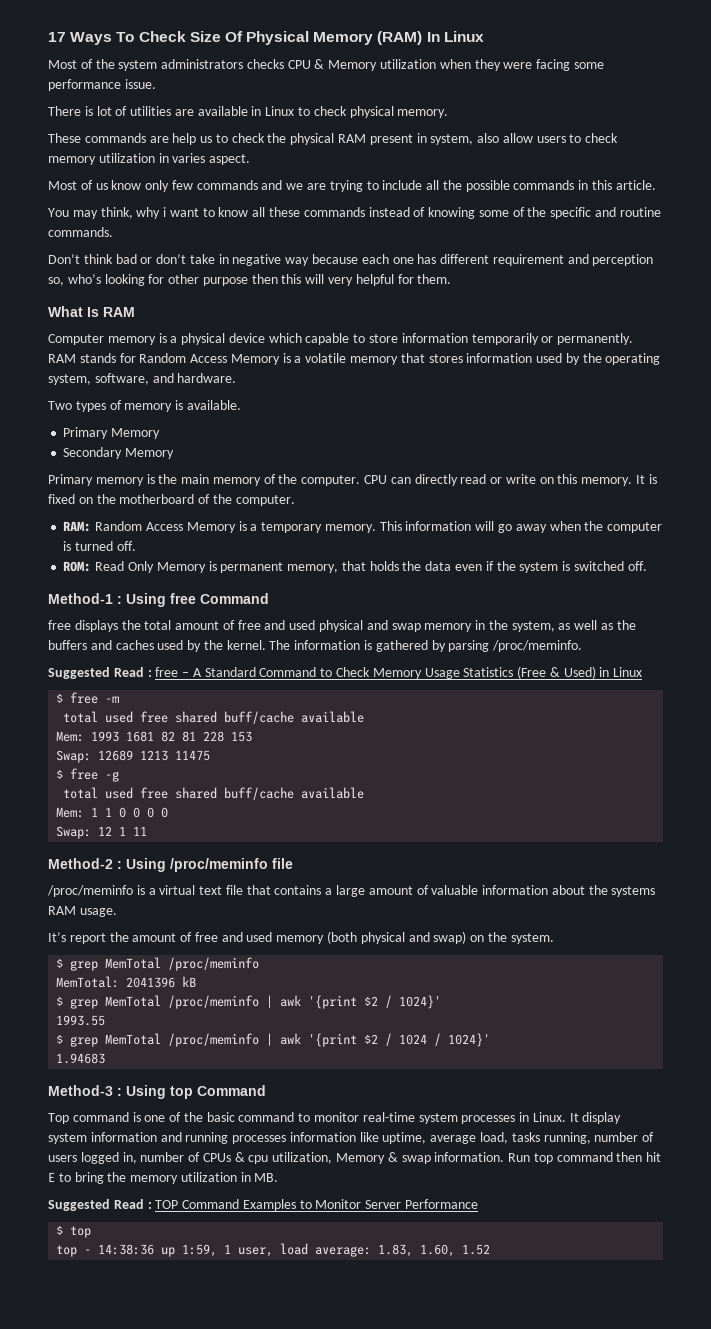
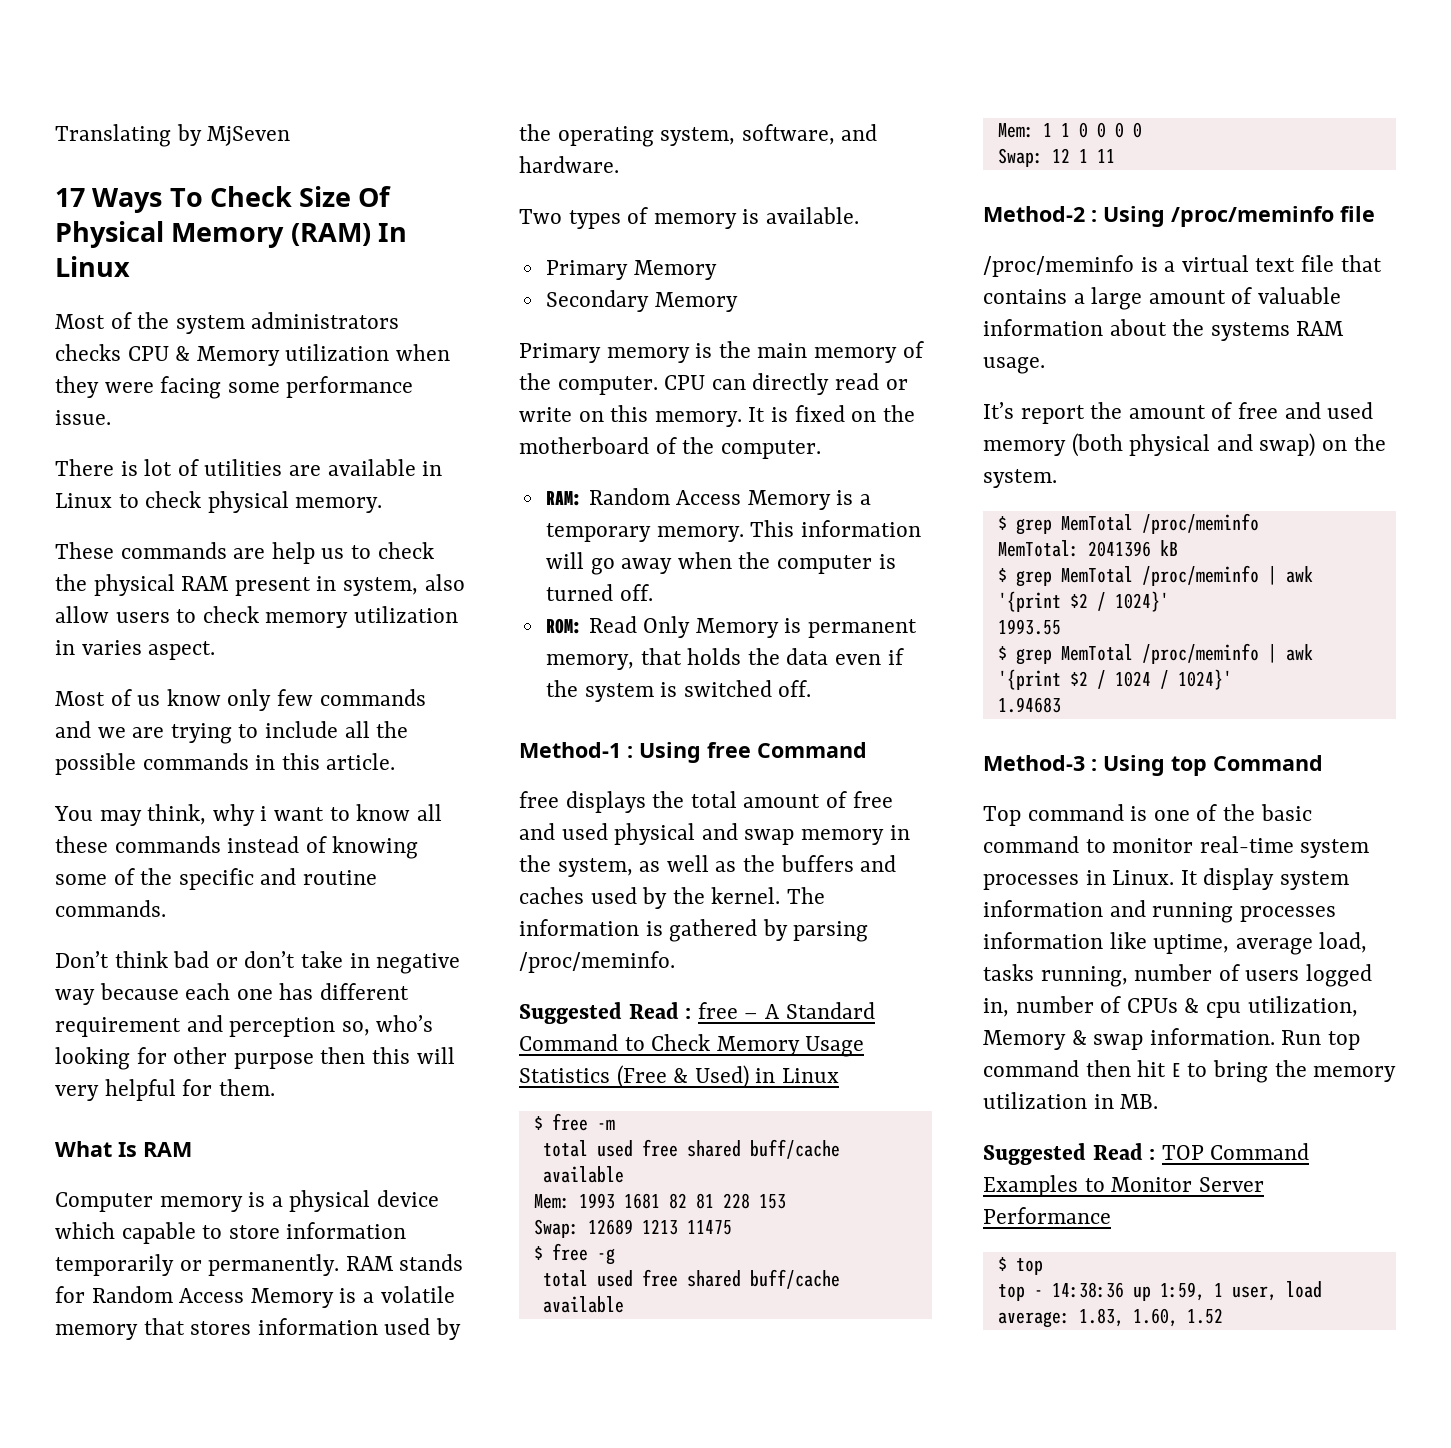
(48, 37) none -> [55,124,291,147] Translating by MjSeven //

